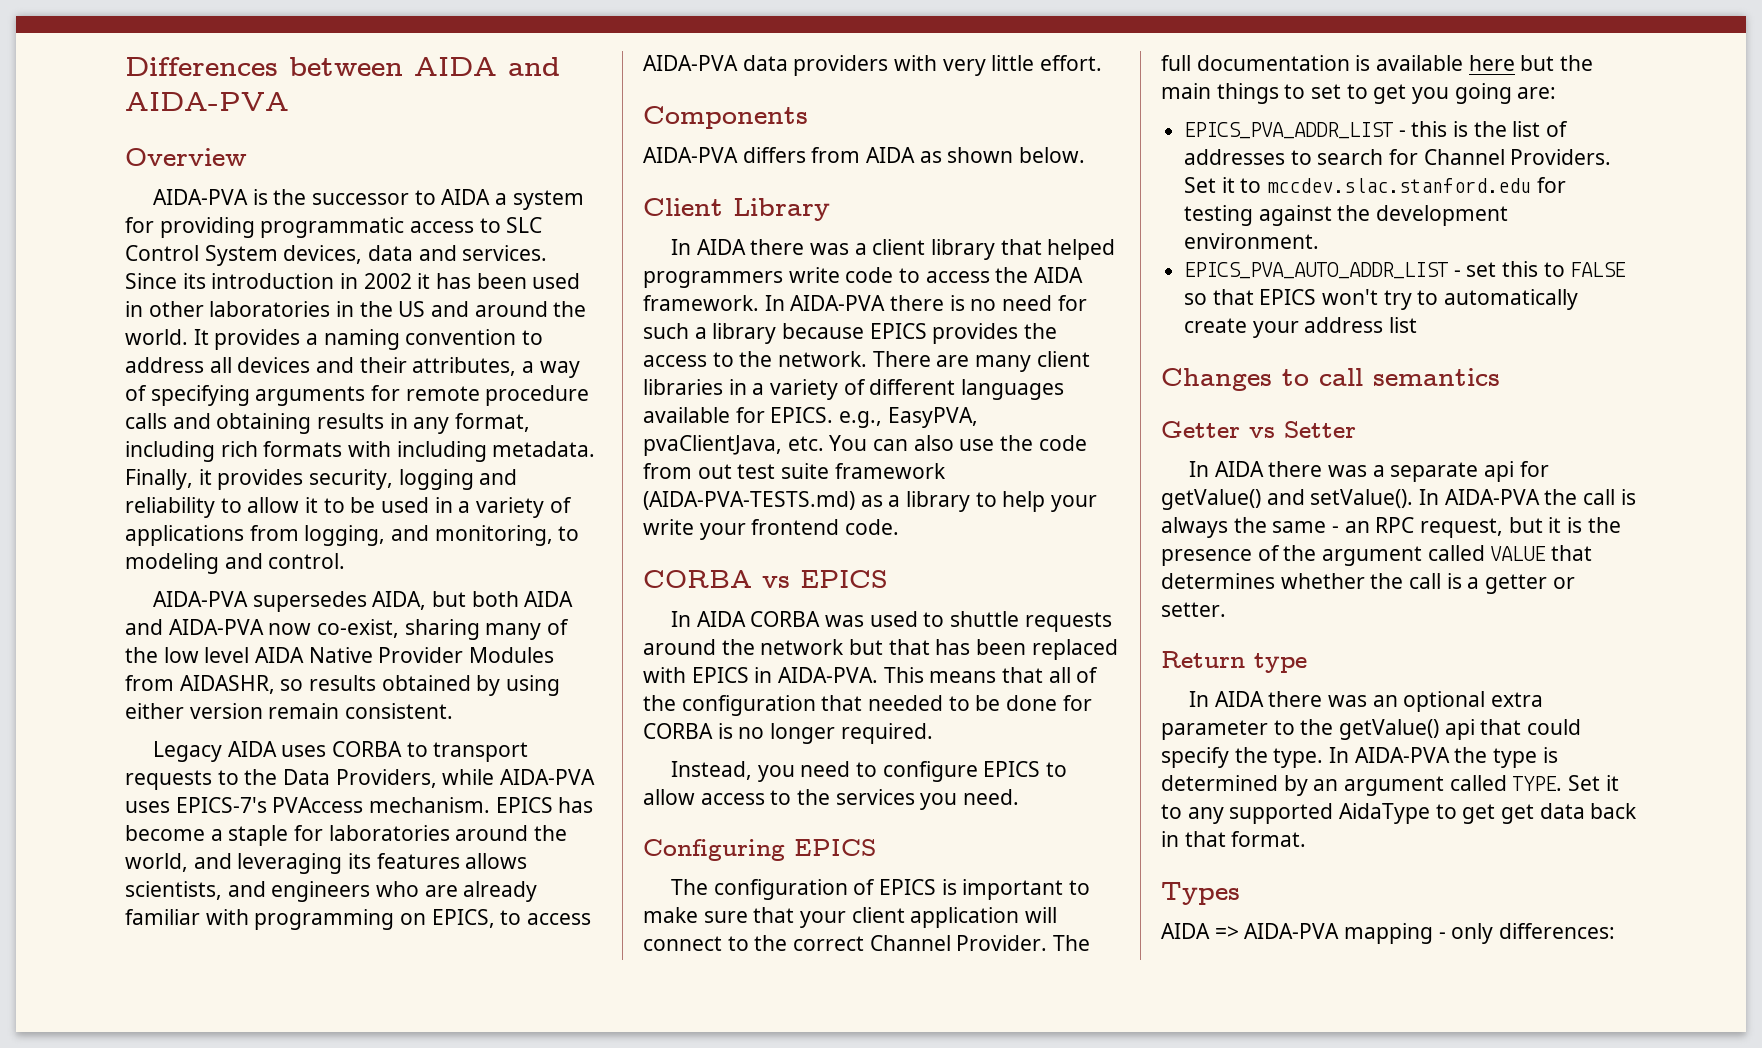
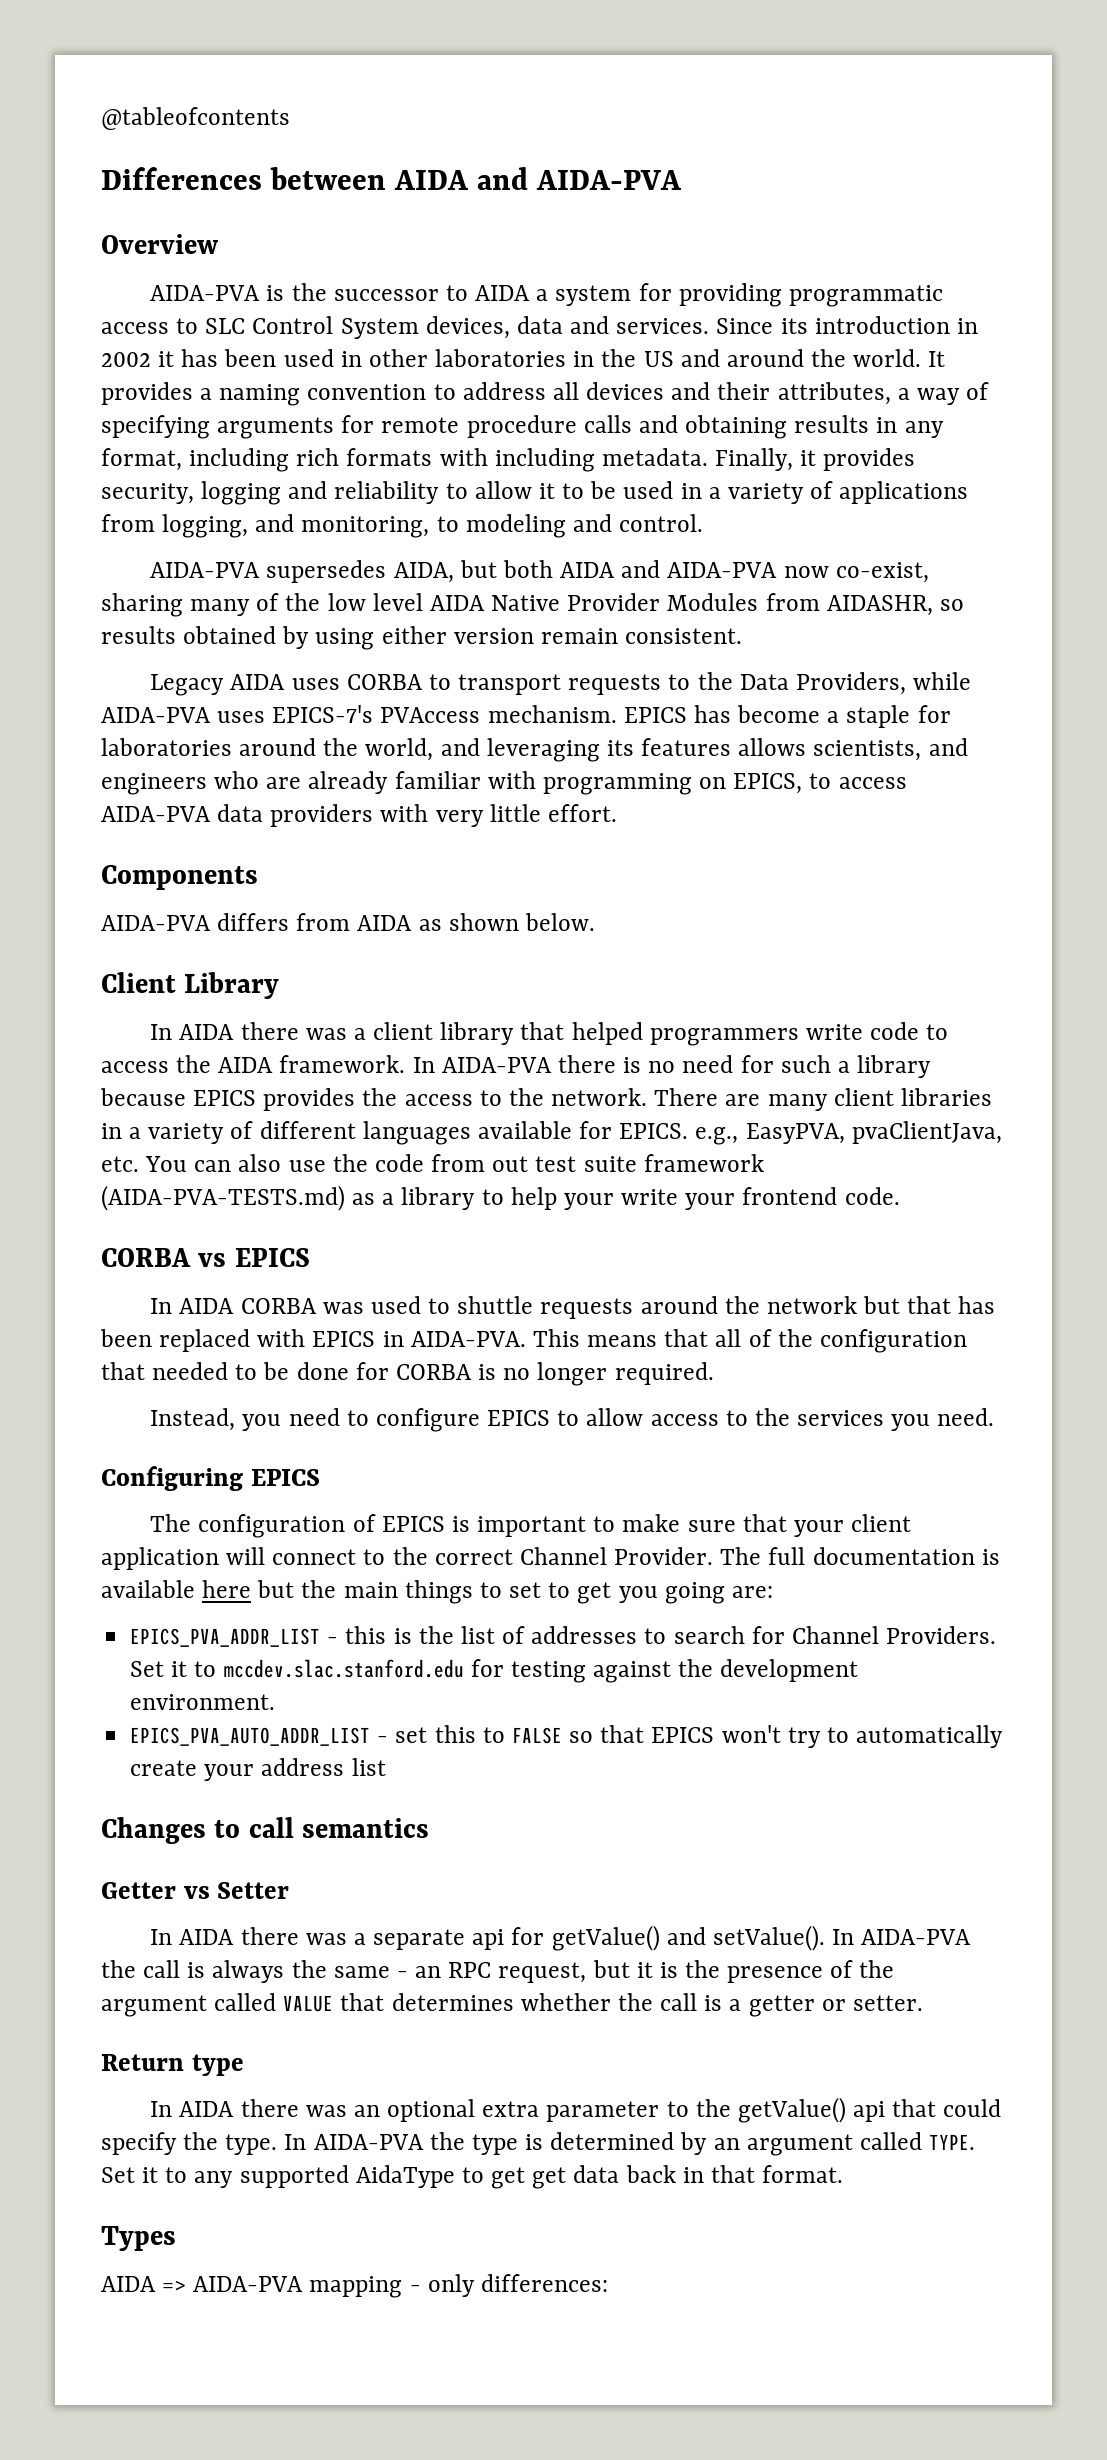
(125, 66) none -> [101,107,290,130] @tableofcontents //

